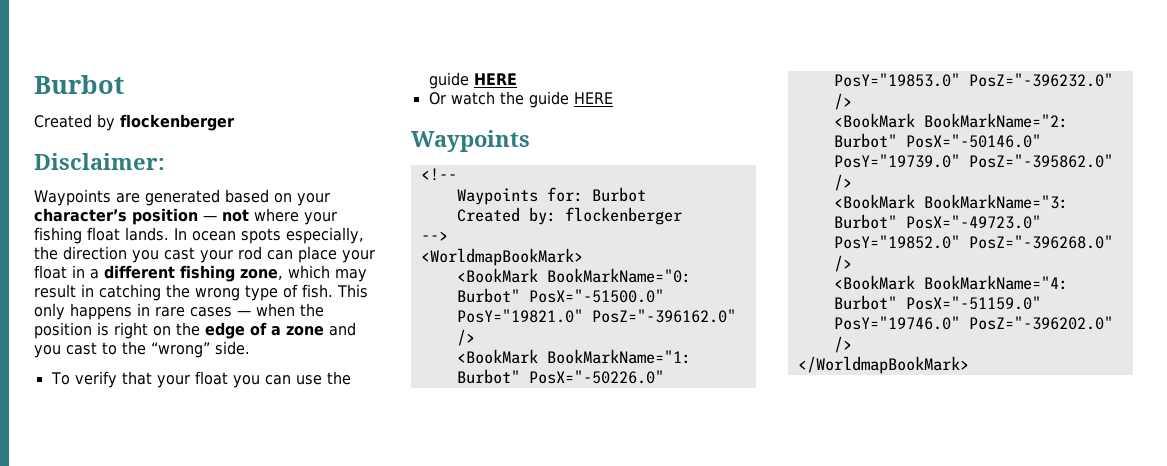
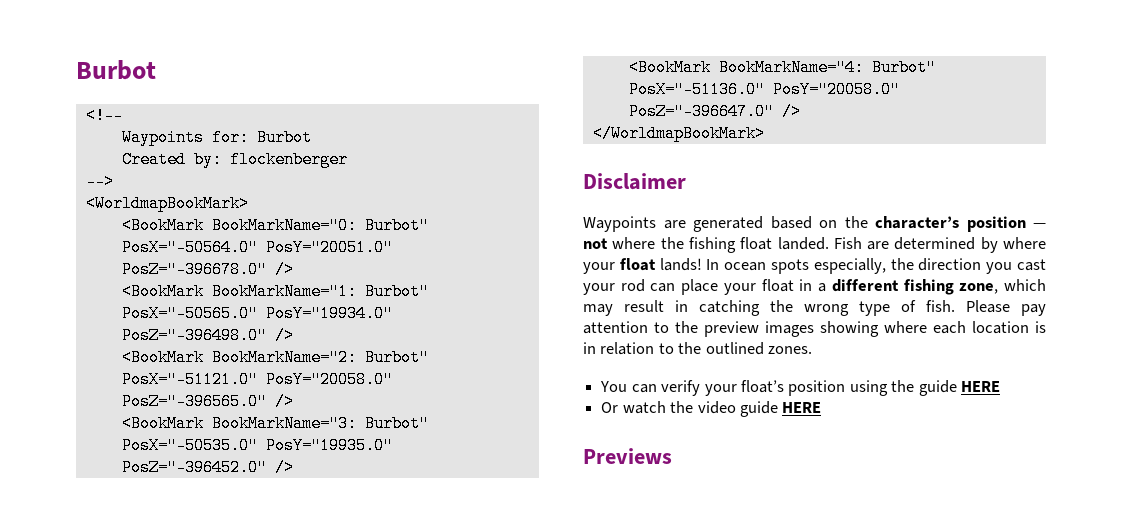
[34,75,124,94] [34,114,235,131] [34,153,165,170] Burbot // Created by flockenberger // Disclaimer: -> [76,60,156,80] [85,107,123,124] [121,129,312,146] [121,151,348,168] [85,173,114,190] [85,195,249,212] [121,217,429,234] [121,239,393,256] [121,261,294,278] [121,283,429,300] [121,305,393,322] [121,327,294,344] [121,349,429,366] [121,371,393,388] [121,393,294,410] [121,415,429,432] [121,437,393,454] [121,459,294,476] [628,59,936,76] [628,81,900,98] [628,103,801,120] [592,125,765,142] [583,173,686,190] Burbot // <!-- // Waypoints for: Burbot // Created by: flockenberger // --> // <WorldmapBookMark> // <BookMark BookMarkName="0: Burbot" PosX="-50564.0" PosY="20051.0" PosZ="-396678.0" /> // <BookMark BookMarkName="1: Burbot" PosX="-50565.0" PosY="19934.0" PosZ="-396498.0" /> // <BookMark BookMarkName="2: Burbot" PosX="-51121.0" PosY="20058.0" PosZ="-396565.0" /> // <BookMark BookMarkName="3: Burbot" PosX="-50535.0" PosY="19935.0" PosZ="-396452.0" /> // <BookMark BookMarkName="4: Burbot" PosX="-51136.0" PosY="20058.0" PosZ="-396647.0" /> // </WorldmapBookMark> // Disclaimer
[296,193,330,206] your -> [844,216,868,228] the
[304,212,337,225] your -> [660,237,684,249] the
[125,227,169,241] lands. -> [777,237,1046,253] [583,258,702,274] landed. Fish are determined by where your float lands!
[337,284,368,298] [34,303,324,320] [34,322,356,339] [34,341,250,358] [50,371,322,388] This only happens in rare cases — when the position is right on the edge of a zone and you cast to the “wrong” side. // To verify that your float you can use -> [966,300,1046,316] [583,321,1046,337] [583,342,813,355] [600,380,888,396] Please pay attention to the preview images showing where each location is in relation to the outlined zones. // You can verify your float’s position using
[528,91,613,108] [411,130,530,152] [420,168,457,181] [456,187,646,205] [456,207,682,225] [420,231,448,241] [420,248,583,266] [456,268,691,283] [456,288,664,303] [456,309,736,323] [456,329,475,346] [456,349,691,364] [456,369,664,384] [833,73,1113,87] [833,93,852,110] [833,113,1068,128] [833,133,1041,148] [833,154,1113,168] [833,174,852,191] [833,194,1068,209] [833,214,1041,229] [833,235,1113,249] [833,255,852,272] [833,275,1068,290] [833,295,1041,310] [833,316,1113,330] [833,336,852,353] [797,356,969,374] guide HERE // Waypoints // <!-- // Waypoints for: Burbot // Created by: flockenberger // --> // <WorldmapBookMark> // <BookMark BookMarkName="0: Burbot" PosX="-51500.0" PosY="19821.0" PosZ="-396162.0" /> // <BookMark BookMarkName="1: Burbot" PosX="-50226.0" PosY="19853.0" PosZ="-396232.0" /> // <BookMark BookMarkName="2: Burbot" PosX="-50146.0" PosY="19739.0" PosZ="-395862.0" /> // <BookMark BookMarkName="3: Burbot" PosX="-49723.0" PosY="19852.0" PosZ="-396268.0" /> // <BookMark BookMarkName="4: Burbot" PosX="-51159.0" PosY="19746.0" PosZ="-396202.0" /> // </WorldmapBookMark> -> [697,401,822,417] [583,448,672,464] video guide HERE // Previews

